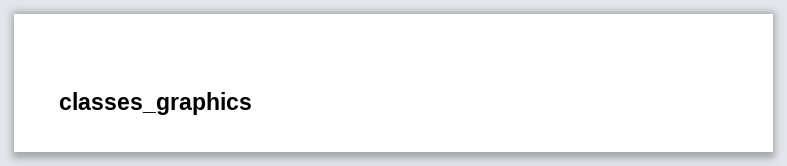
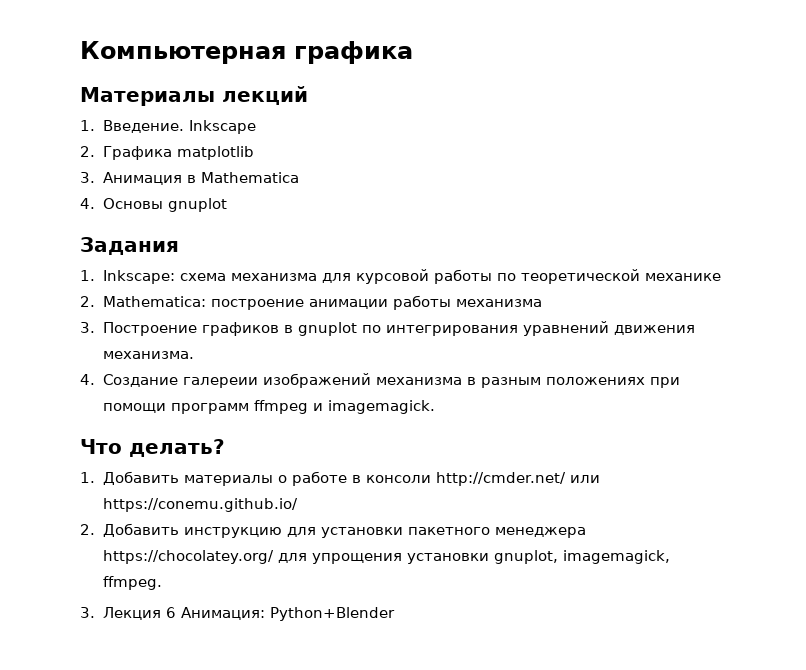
[59,92,252,115] classes_graphics -> [80,41,413,64] [80,86,308,106] [80,120,256,134] [80,146,254,160] [80,172,299,185] [80,198,227,212] [80,237,179,255] [80,269,721,284] [80,295,542,310] [80,321,695,336] [102,351,194,359] [80,373,680,388] [102,400,435,414] [80,439,225,457] [80,471,601,486] [102,498,298,512] [80,523,586,538] [102,550,671,564] [102,576,162,590] [80,607,395,621] Компьютерная графика // Материалы лекций // 1. Введение. Inkscape // 2. Графика matplotlib // 3. Анимация в Mathematica // 4. Основы gnuplot // Задания // 1. Inkscape: cхема механизма для курсовой работы по теоретической механике // 2. Mathematica: построение анимации работы механизма // 3. Построение графиков в gnuplot по интегрирования уравнений движения механизма. // 4. Создание галереии изображений механизма в разным положениях при помощи программ ffmpeg и imagemagick. // Что делать? // 1. Добавить материалы о работе в консоли http://cmder.net/ или https://conemu.github.io/ // 2. Добавить инструкцию для установки пакетного менеджера https://chocolatey.org/ для упрощения установки gnuplot, imagemagick, ffmpeg. // 3. Лекция 6 Анимация: Python+Blender

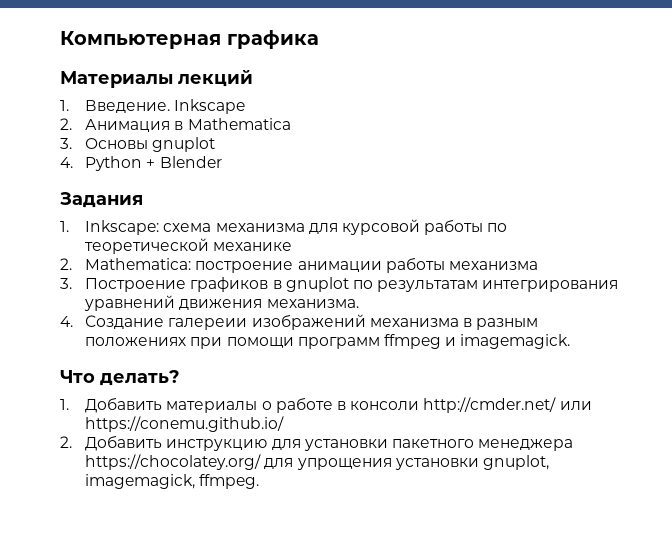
[102,146,254,160] [80,172,95,183] Графика matplotlib // 3. -> (72, 124) none
[80,198,95,209] 4. -> [60,138,72,149] 3.
(227, 205) none -> [60,156,222,171] // 4. Python + Blender
(381, 329) none -> [377,280,479,292] результатам
[80,607,395,621] // 3. Лекция 6 Анимация: Python+Blender -> (260, 481) none

